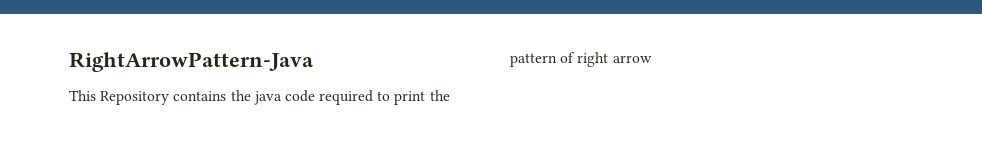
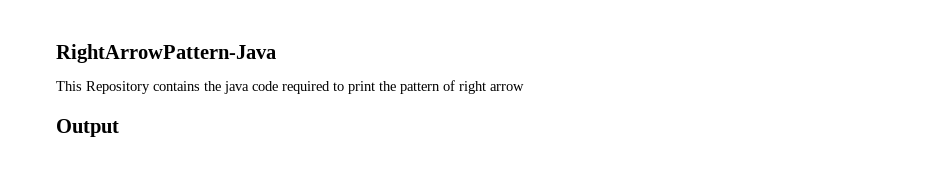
(652, 59) none -> [56,119,119,137] // Output

